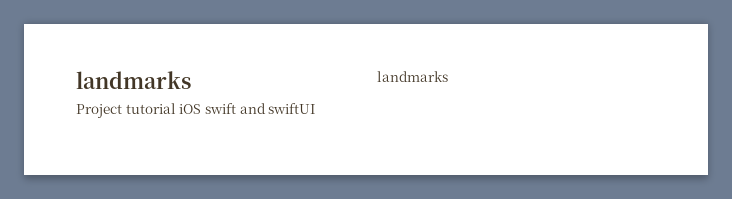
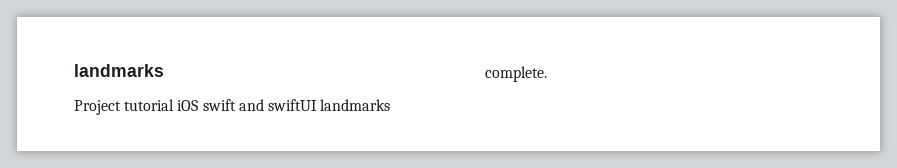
(448, 76) none -> [485,66,547,82] complete.

